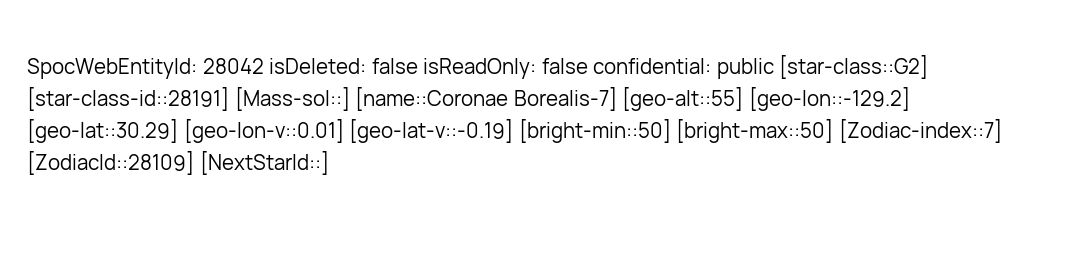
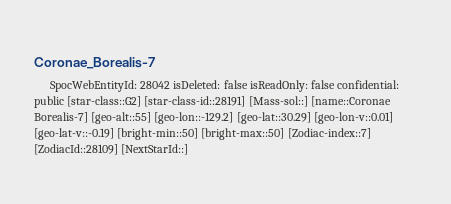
(27, 68) none -> [34,57,155,69] Coronae_Borealis-7 //

